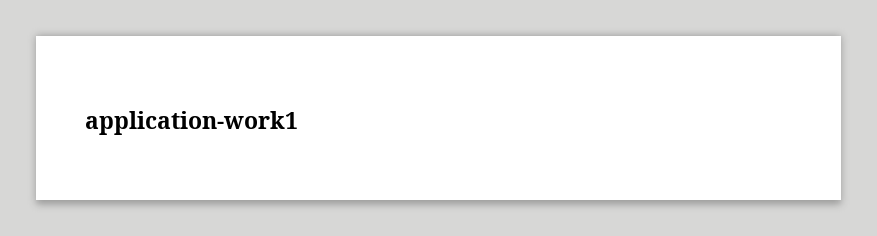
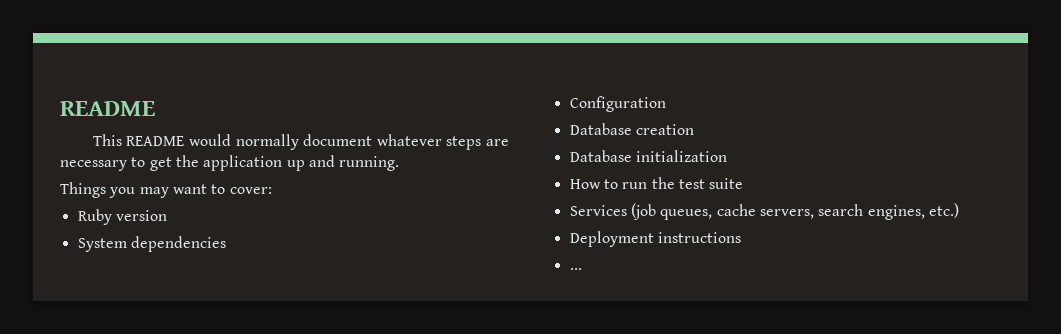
[85,111,298,135] application-work1 -> [60,101,155,116] [92,134,509,150] [60,155,400,171] [60,182,272,198] [77,209,167,225] [77,236,226,252] [569,96,666,112] [569,123,694,135] [569,150,727,162] [569,177,744,189] [569,203,959,220] [569,231,741,247] [569,268,582,270] README // This README would normally document whatever steps are necessary to get the application up and running. // Things you may want to cover: // Ruby version // System dependencies // Configuration // Database creation // Database initialization // How to run the test suite // Services (job queues, cache servers, search engines, etc.) // Deployment instructions // ...

